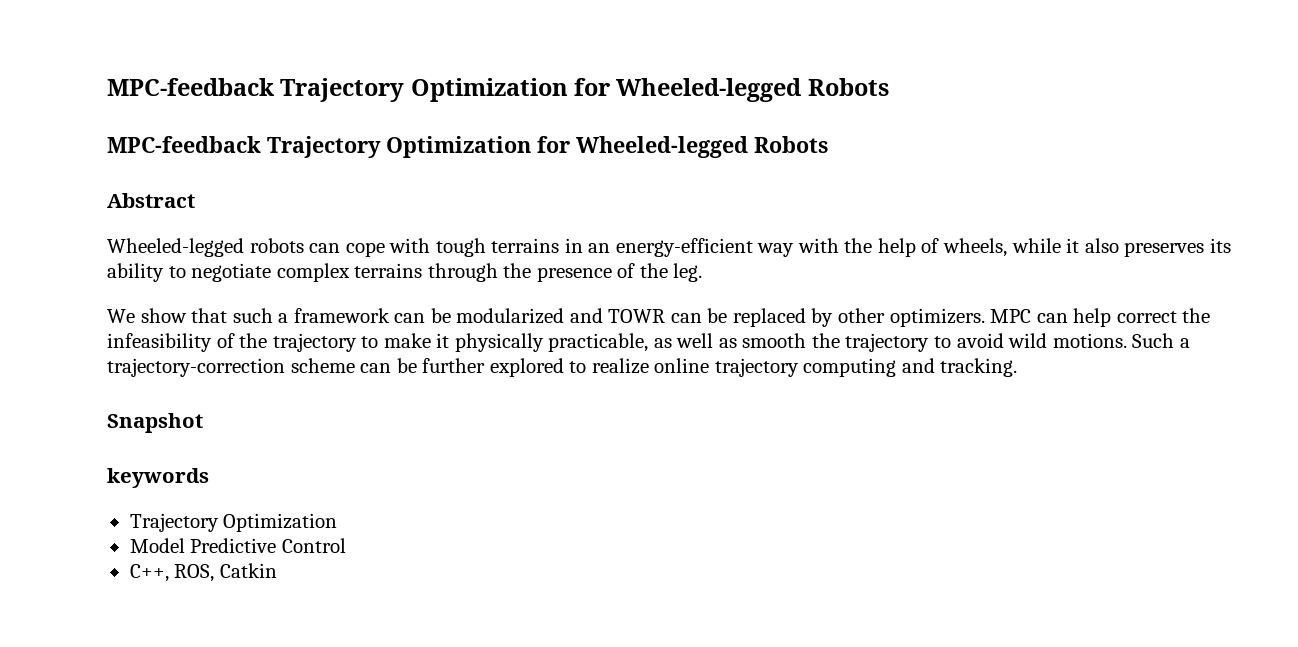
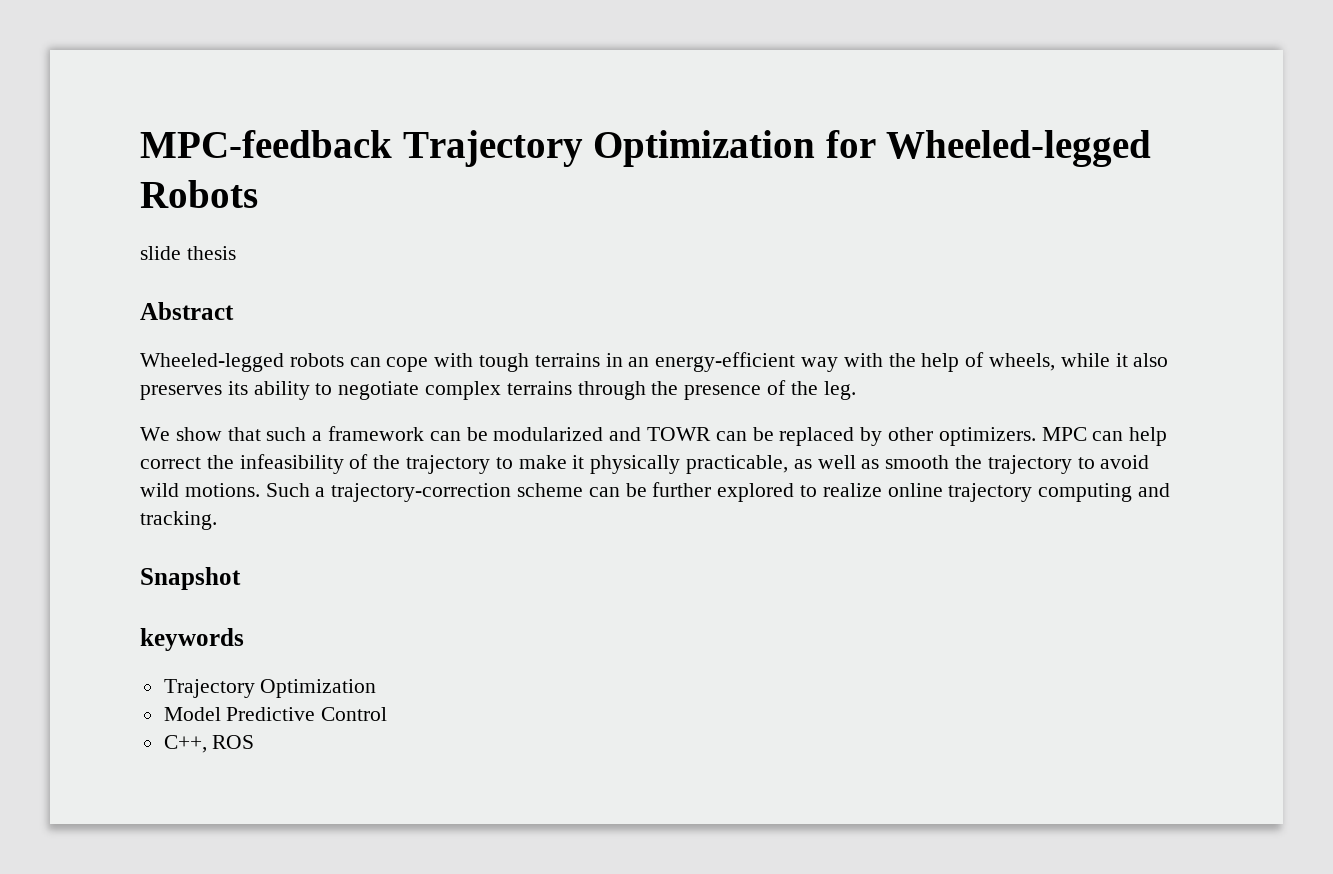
[107,78,889,102] [107,136,828,158] MPC-feedback Trajectory Optimization for Wheeled-legged Robots // MPC-feedback Trajectory Optimization for Wheeled-legged Robots -> [140,130,1152,167] [140,180,258,208] [140,246,236,260] MPC-feedback Trajectory Optimization for Wheeled-legged Robots // slide thesis
[174,563,277,582] ROS, Catkin -> [212,735,255,749] ROS

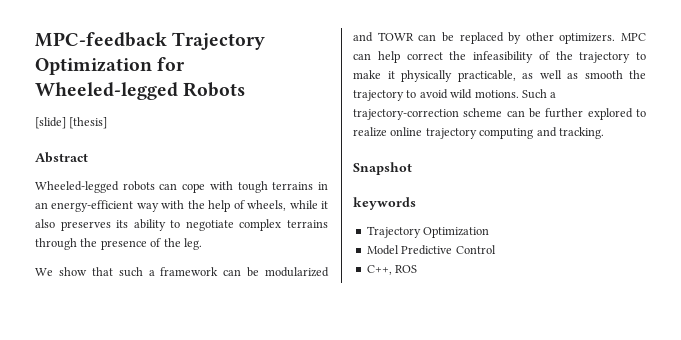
[140,246,236,260] slide thesis -> [35,117,108,129] [slide] [thesis]

